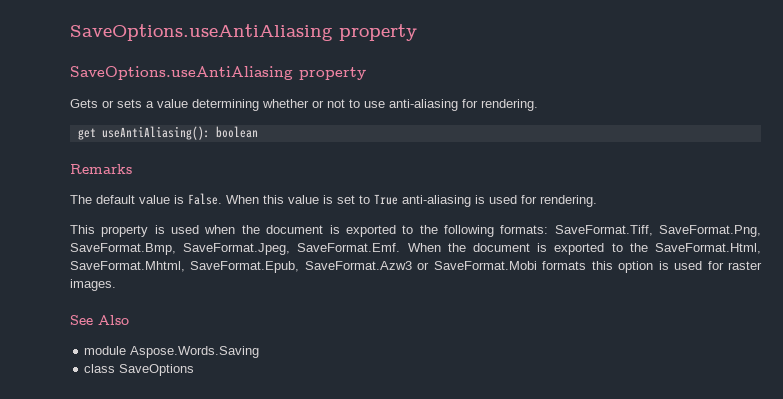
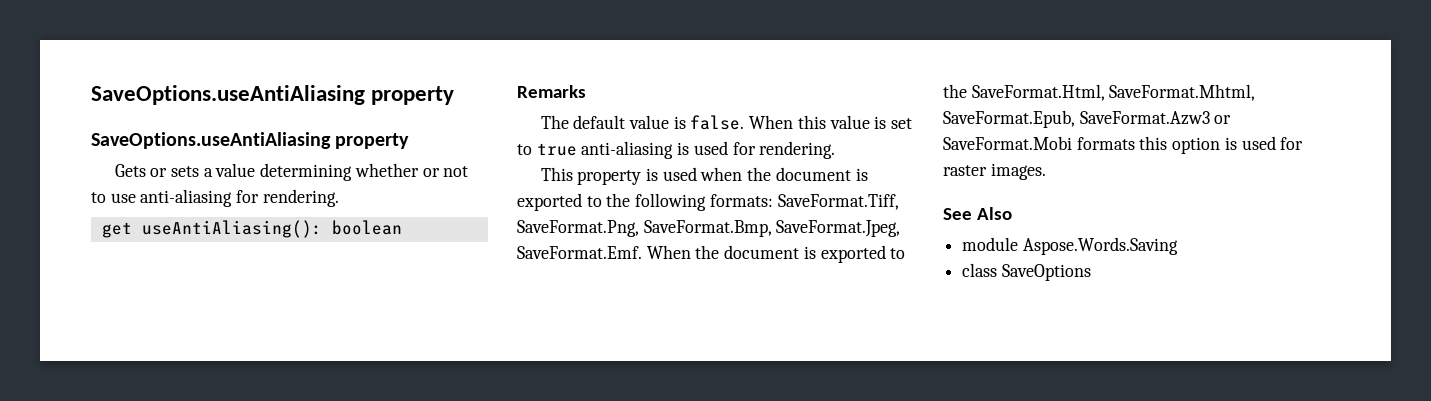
[188,193,222,205] False. -> [690,115,745,130] false.
[374,194,398,205] True -> [536,143,577,156] true

